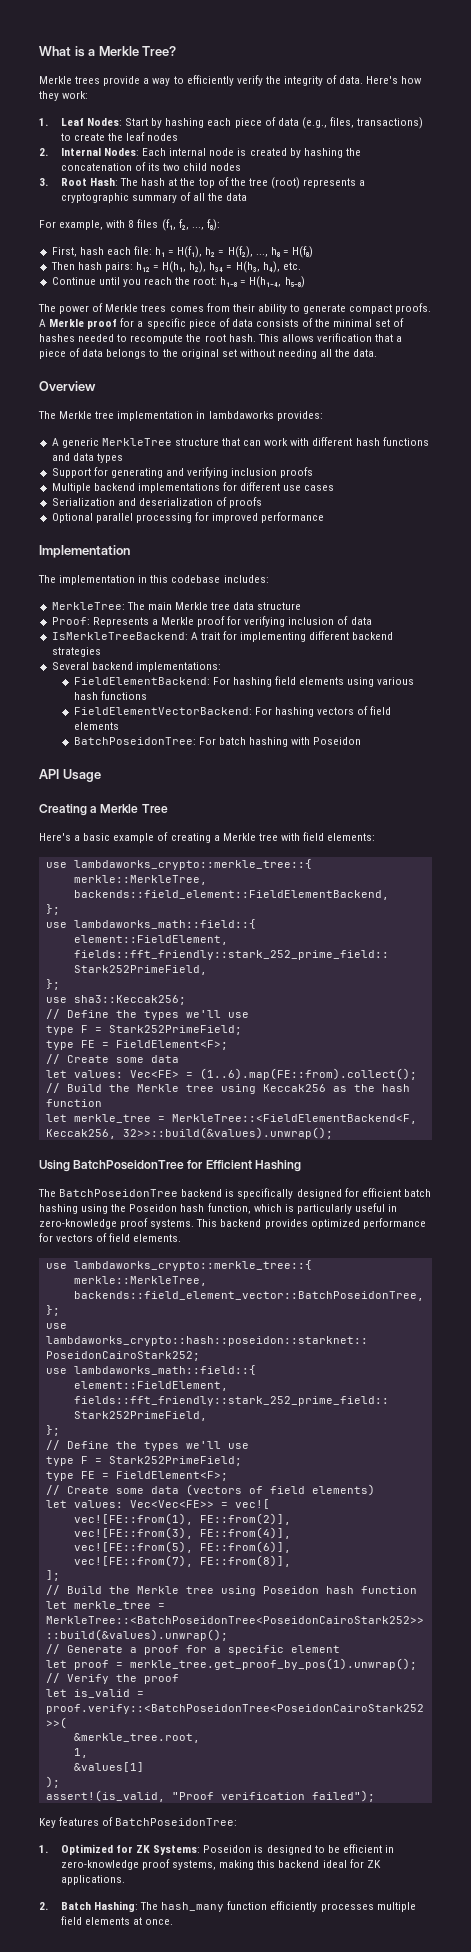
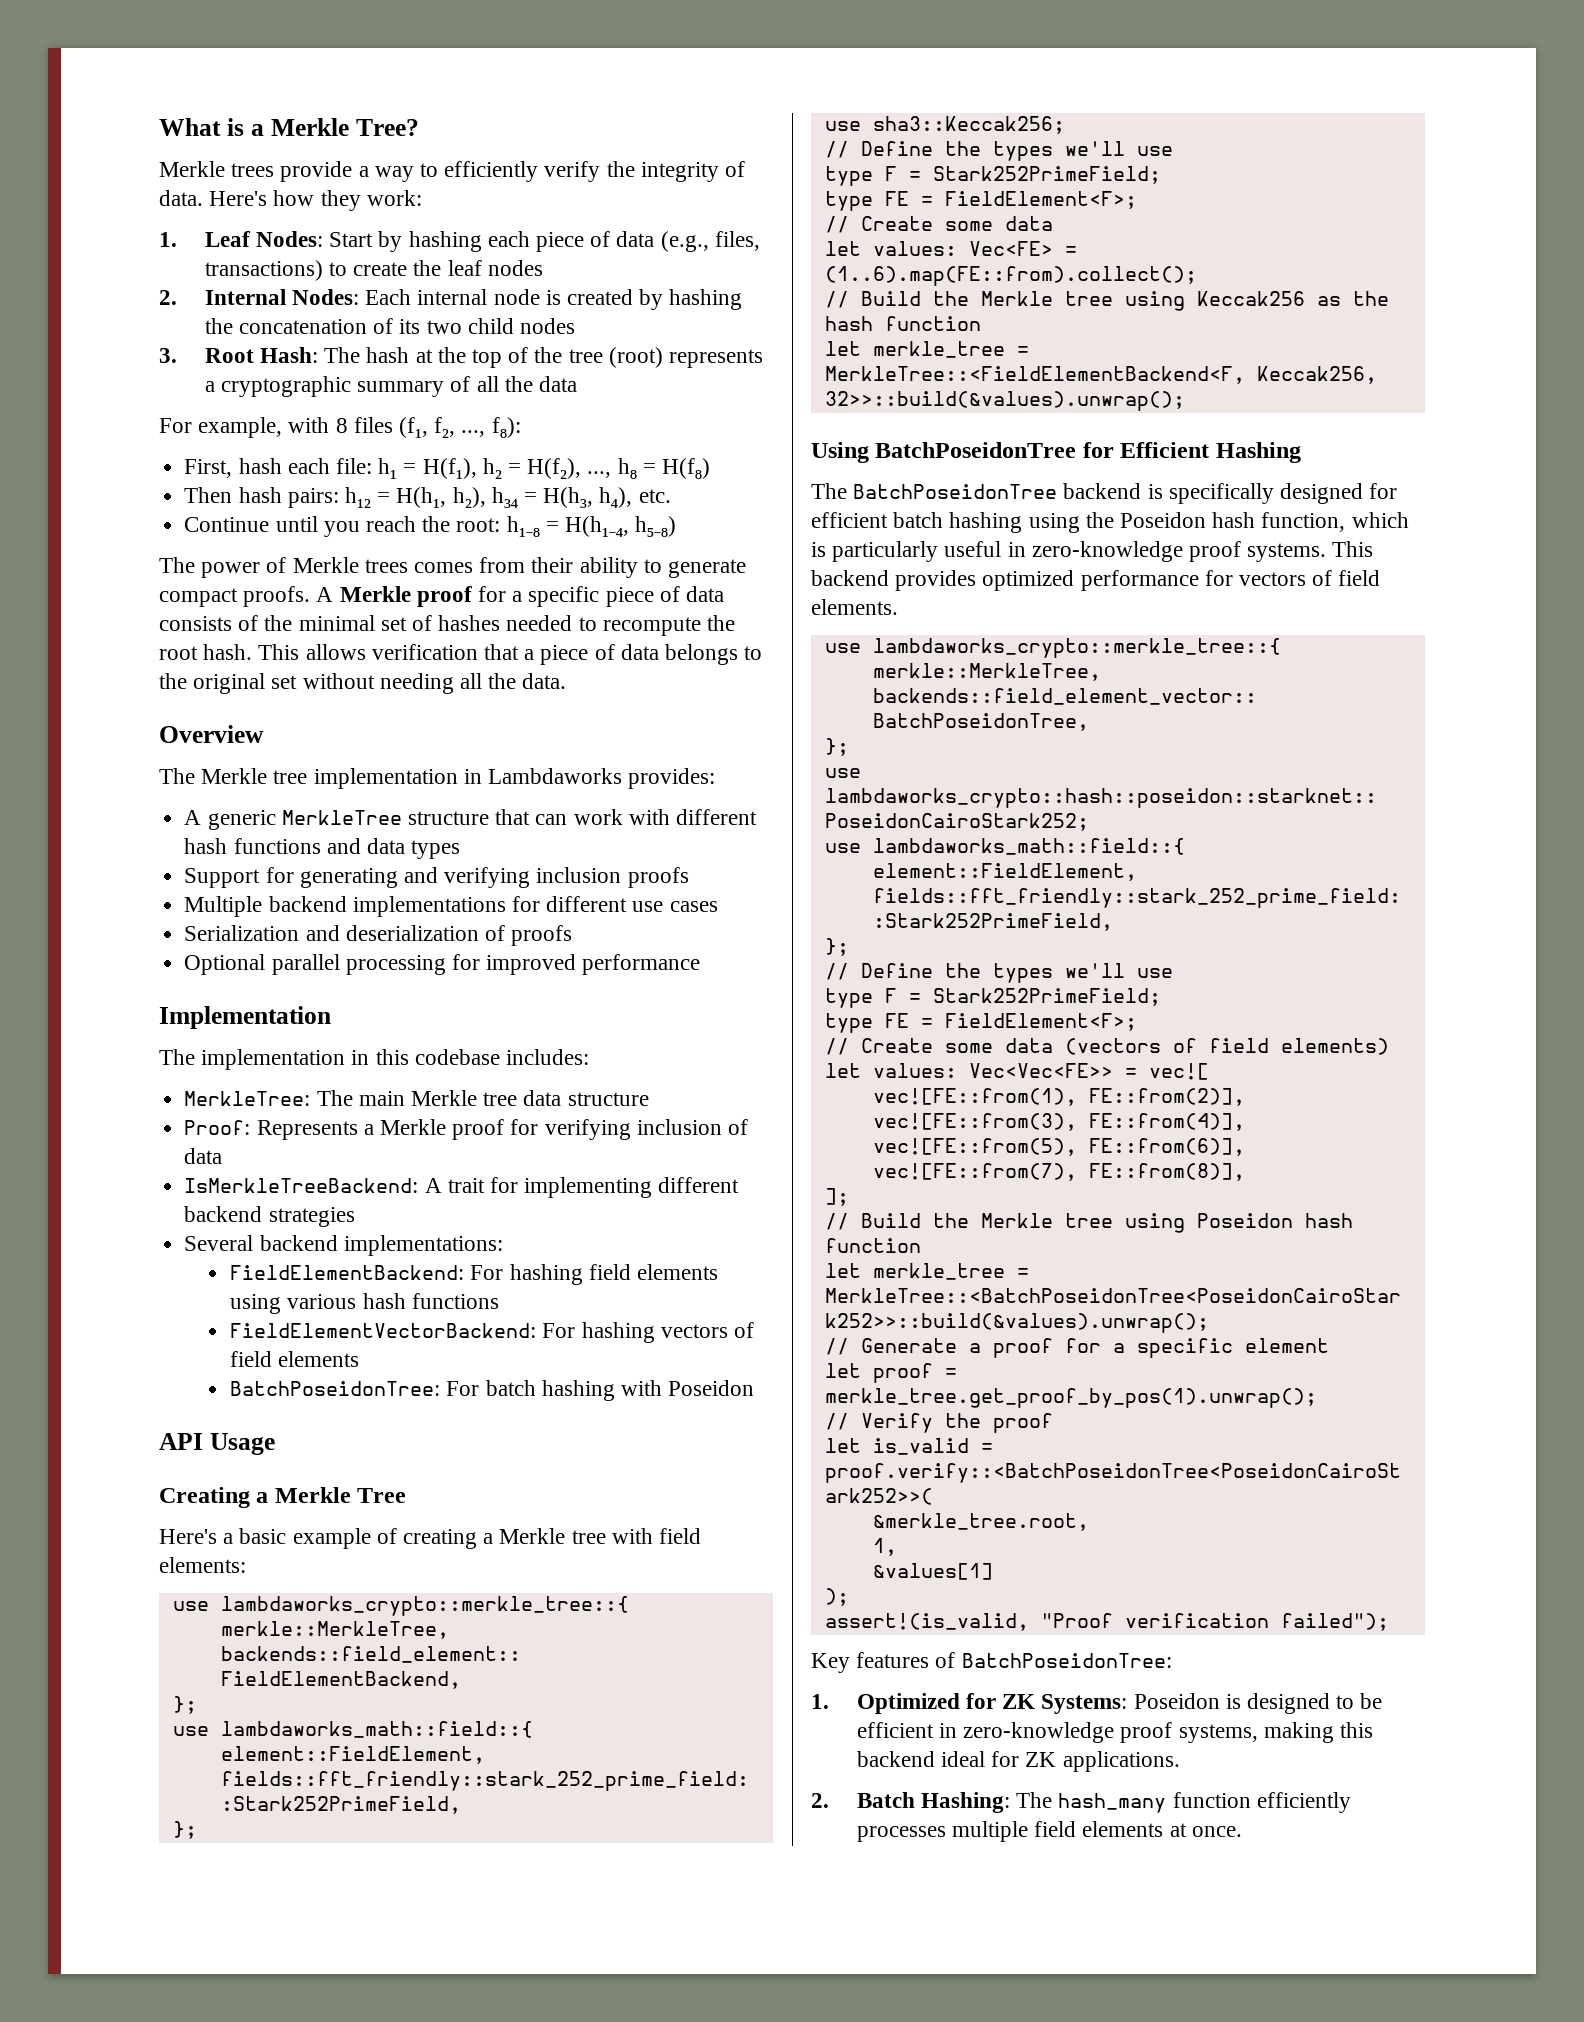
[208,411,274,419] lambdaworks -> [488,768,623,784] Lambdaworks

